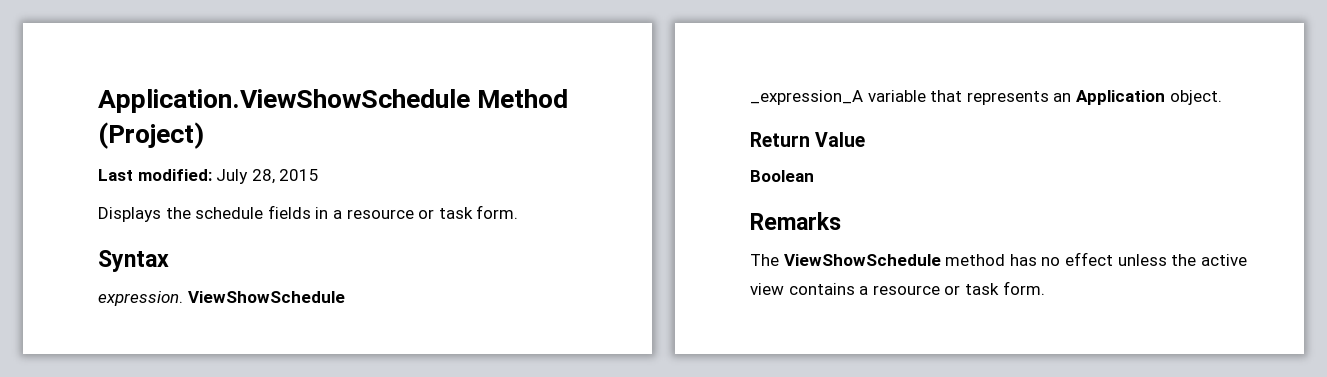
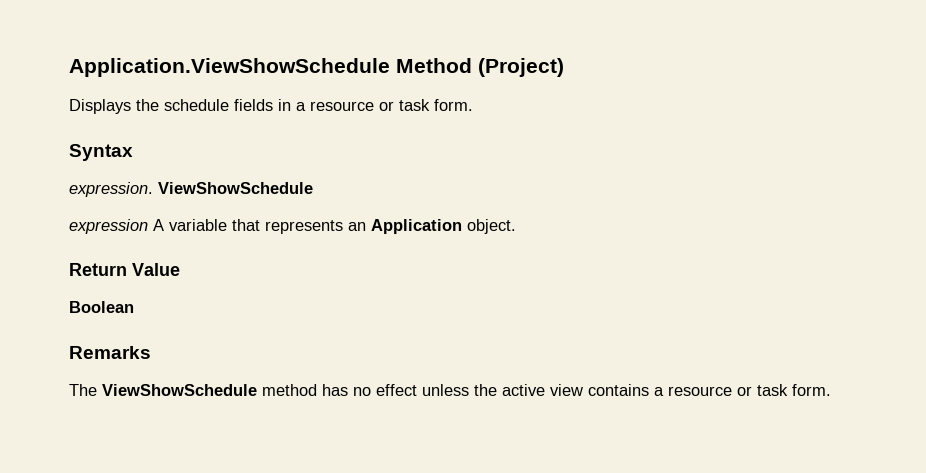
[98,169,320,184] // Last modified: July 28, 2015 -> (564, 67) none
[750,90,863,105] _expression_A -> [69,219,164,234] expression A

